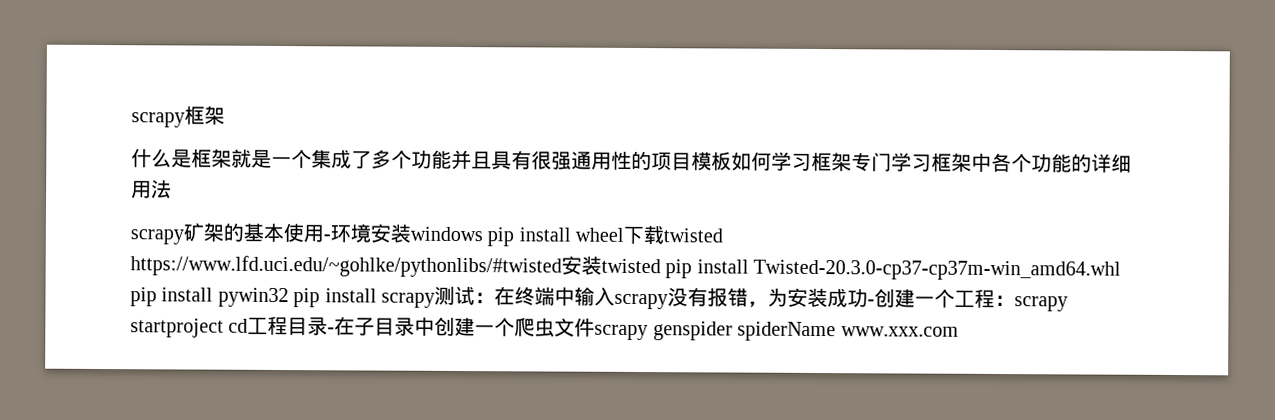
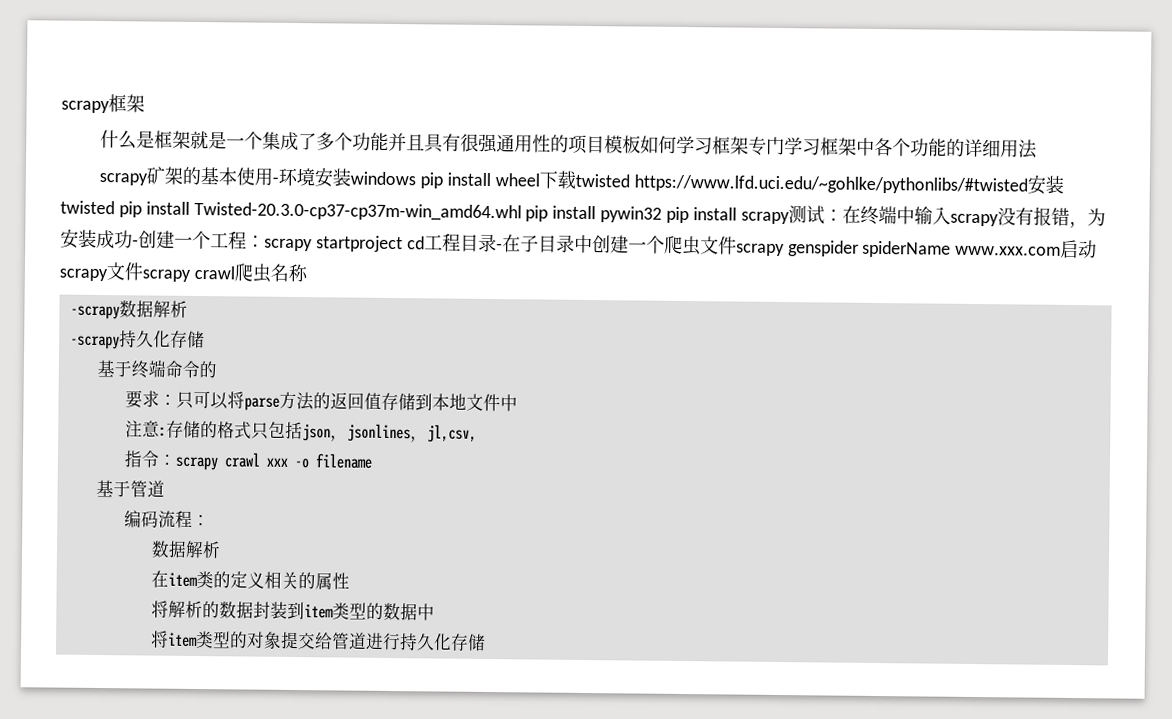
(959, 331) none -> [1060,239,1098,259] [59,262,308,283] [69,300,188,320] [69,330,205,350] [96,359,217,379] [124,390,518,412] [124,420,477,443] [123,450,373,471] [95,479,165,498] [123,510,210,528] [150,540,221,559] [150,570,350,590] [150,600,435,621] [150,630,486,651] 启动scrapy文件scrapy crawl爬虫名称 // -scrapy数据解析 // -scrapy持久化存储 // 基于终端命令的 // 要求：只可以将parse方法的返回值存储到本地文件中 // 注意:存储的格式只包括json，jsonlines，jl,csv, // 指令：scrapy crawl xxx -o filename // 基于管道 // 编码流程： // 数据解析 // 在item类的定义相关的属性 // 将解析的数据封装到item类型的数据中 // 将item类型的对象提交给管道进行持久化存储

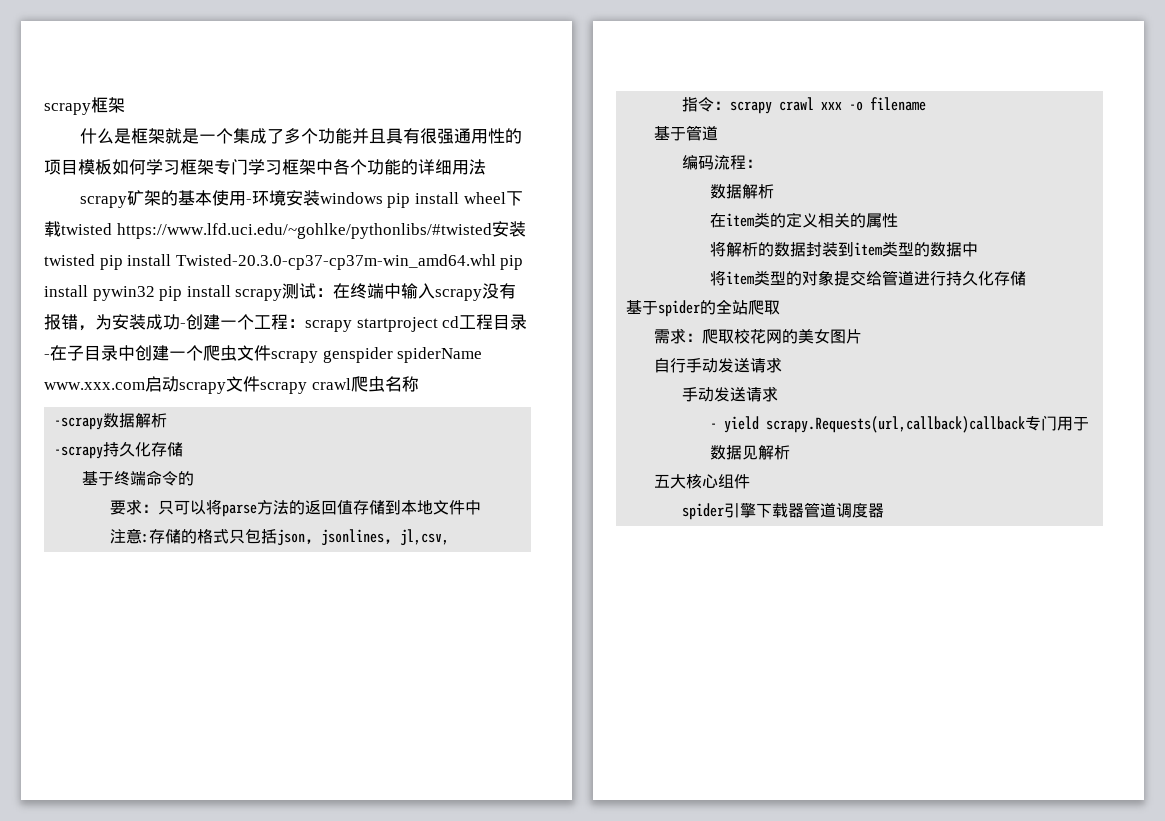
(486, 642) none -> [626,299,781,317] [654,328,863,344] [654,357,783,373] [682,386,779,402] [710,415,1090,433] [710,445,791,460] [654,474,751,489] [682,502,885,520] // 基于spider的全站爬取 // 需求：爬取校花网的美女图片 // 自行手动发送请求 // 手动发送请求 // - yield scrapy.Requests(url,callback)callback专门用于数据见解析 // 五大核心组件 // spider引擎下载器管道调度器

